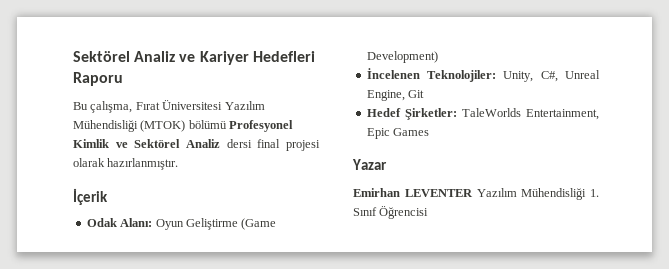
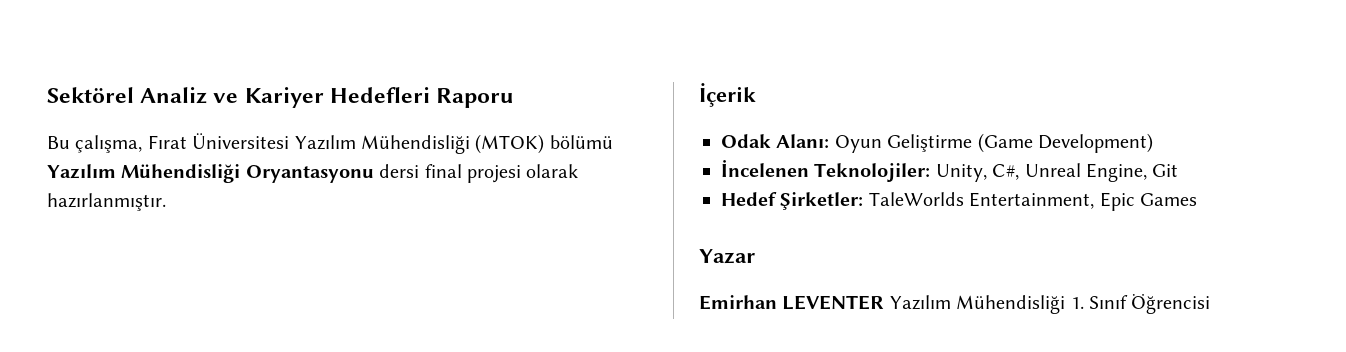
[229,120,294,132] [73,139,220,148] Profesyonel Kimlik ve Sektörel Analiz -> [47,164,374,183] Yazılım Mühendisliği Oryantasyonu

